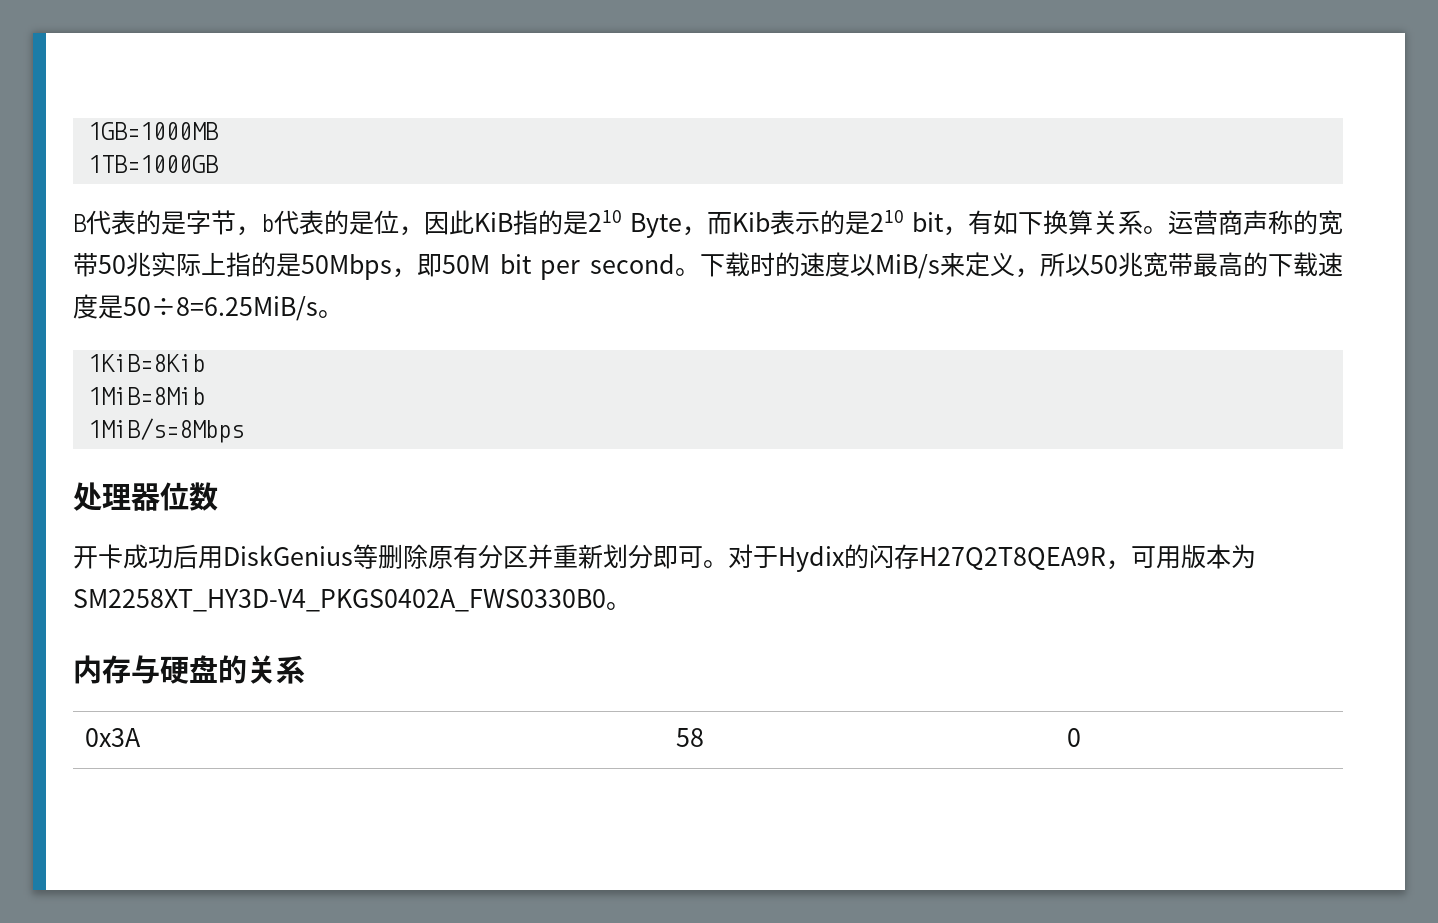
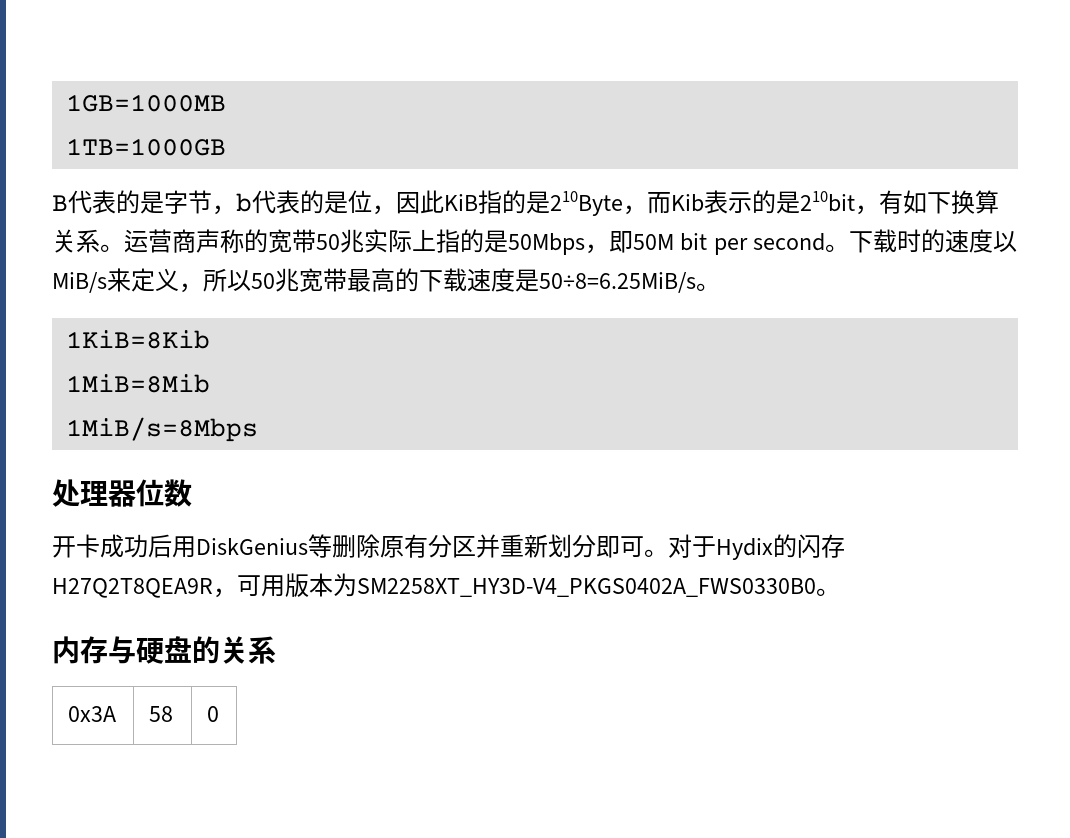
[588,210,682,238] 210 Byte -> [550,191,623,216] 210Byte
[870,210,944,232] 210 bit -> [800,191,855,212] 210bit

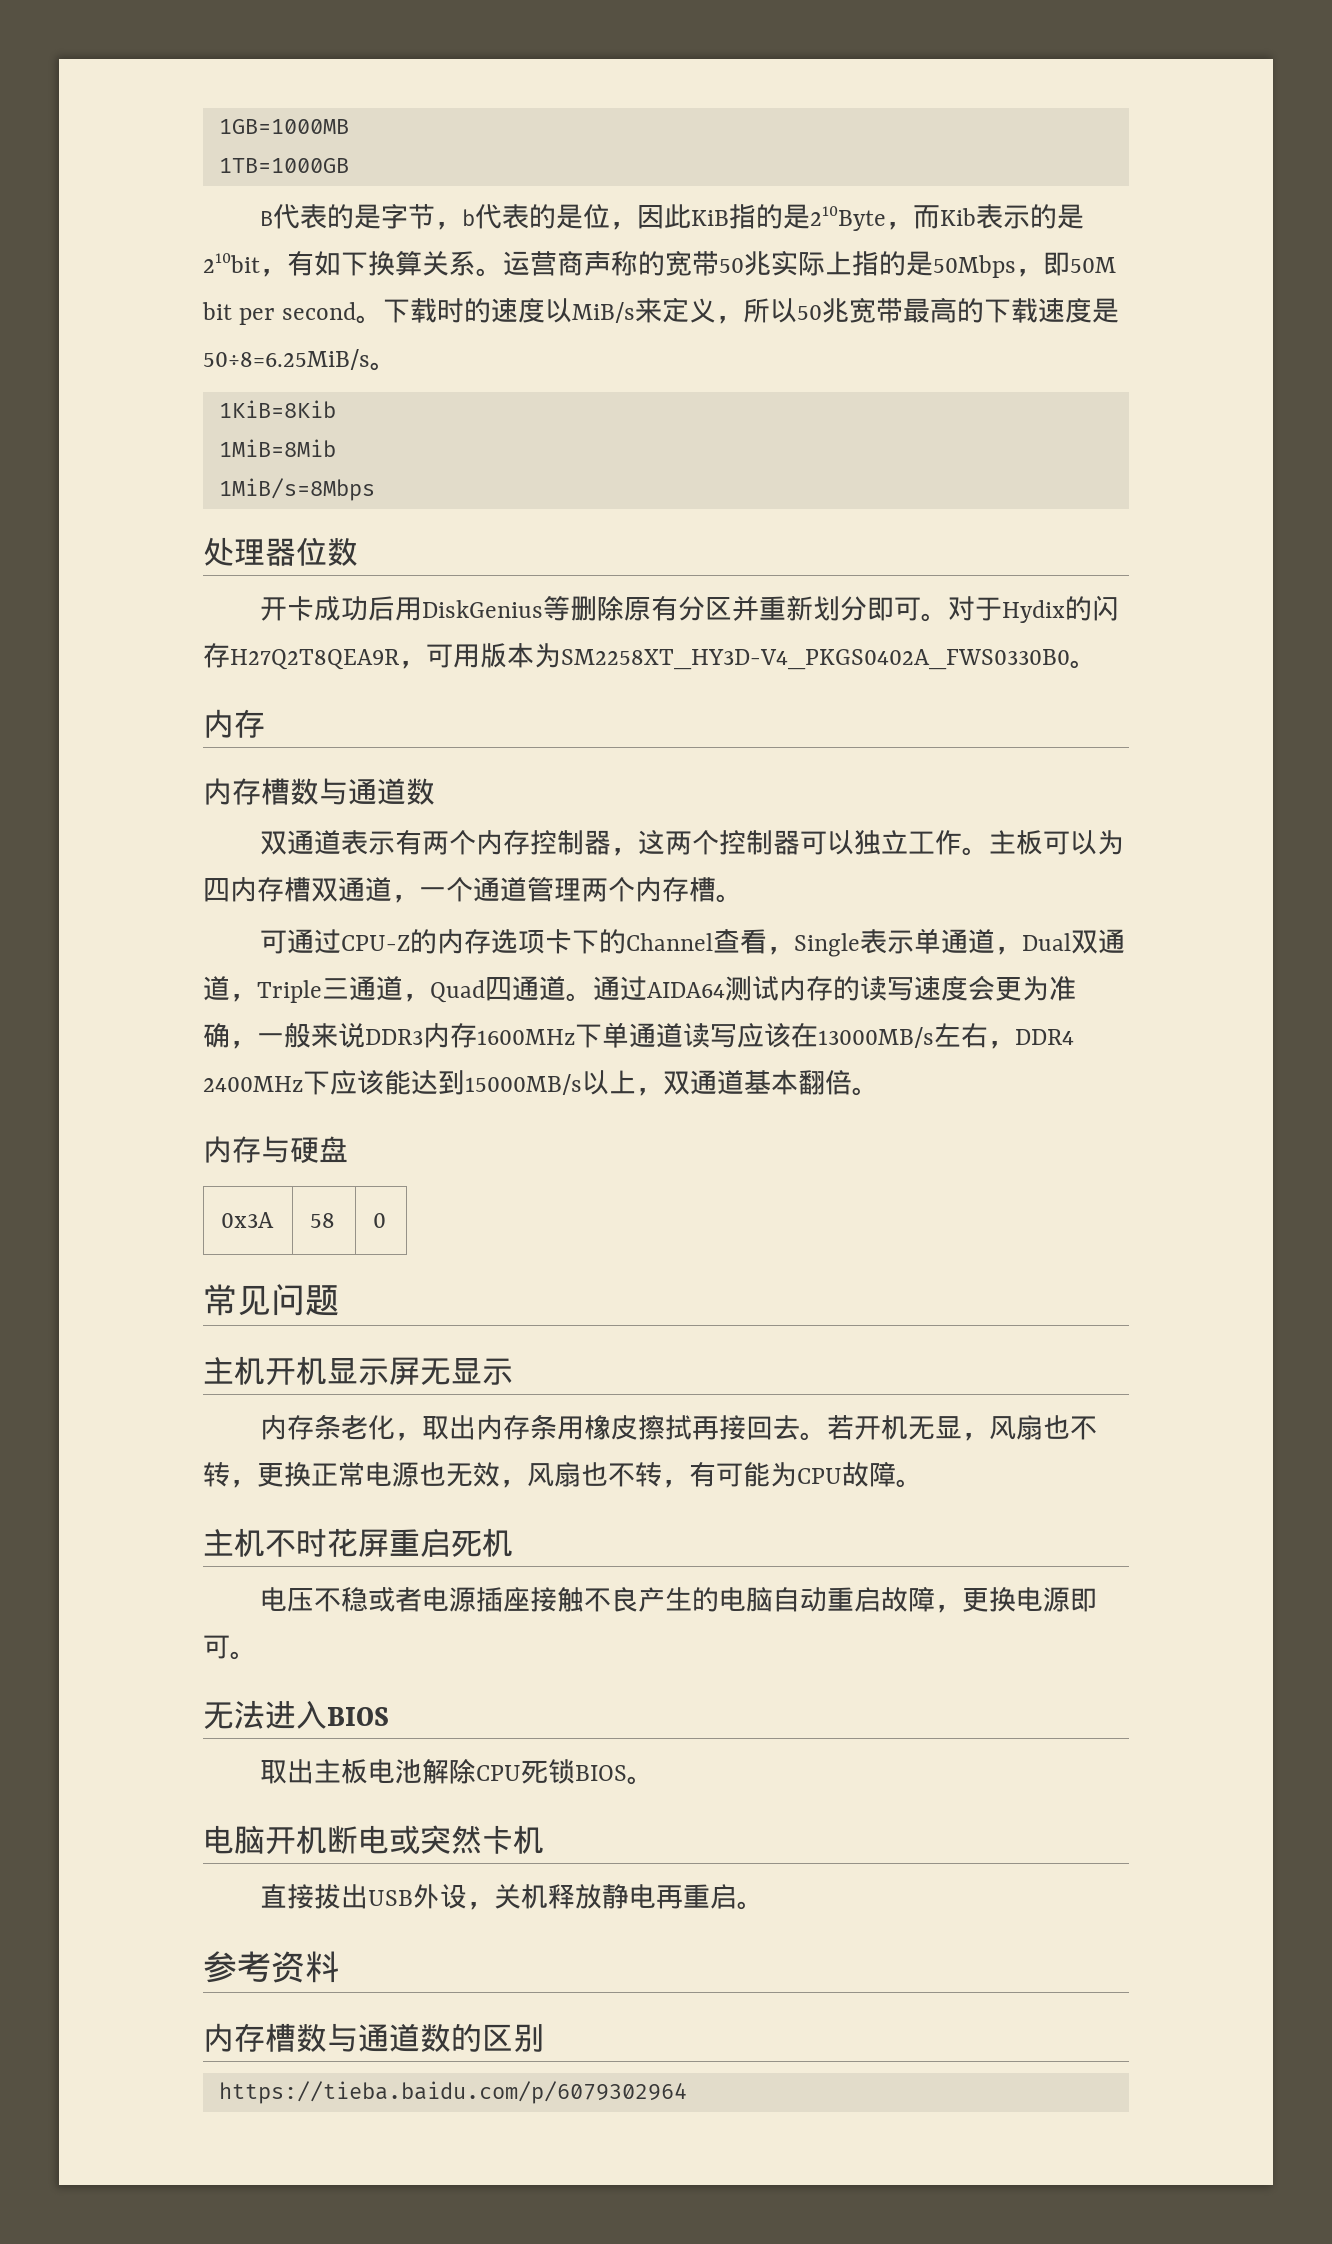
(108, 650) none -> [203,778,435,805] [260,830,1125,856] [203,876,743,903] [260,928,1126,957] [203,975,1076,1003] [203,1022,1074,1049] [203,1070,879,1096] [203,1136,261,1163] // 内存槽数与通道数 // 双通道表示有两个内存控制器，这两个控制器可以独立工作。主板可以为四内存槽双通道，一个通道管理两个内存槽。 // 可通过CPU-Z的内存选项卡下的Channel查看，Single表示单通道，Dual双通道，Triple三通道，Quad四通道。通过AIDA64测试内存的读写速度会更为准确，一般来说DDR3内存1600MHz下单通道读写应该在13000MB/s左右，DDR4 2400MHz下应该能达到15000MB/s以上，双通道基本翻倍。 // 内存
[192,636,276,664] 的关系 -> (348, 1149) none
(220, 714) none -> [203,1284,339,1316] [203,1356,513,1386] [260,1414,1098,1441] [203,1461,923,1488] [203,1528,513,1557] [260,1586,1098,1613] [203,1635,257,1660] [203,1700,389,1729] [260,1759,655,1785] [203,1825,544,1855] [260,1883,765,1910] [203,1951,339,1983] [203,2023,544,2052] [218,2081,687,2104] // 常见问题 // 主机开机显示屏无显示 // 内存条老化，取出内存条用橡皮擦拭再接回去。若开机无显，风扇也不转，更换正常电源也无效，风扇也不转，有可能为CPU故障。 // 主机不时花屏重启死机 // 电压不稳或者电源插座接触不良产生的电脑自动重启故障，更换电源即可。 // 无法进入BIOS // 取出主板电池解除CPU死锁BIOS。 // 电脑开机断电或突然卡机 // 直接拔出USB外设，关机释放静电再重启。 // 参考资料 // 内存槽数与通道数的区别 // https://tieba.baidu.com/p/6079302964

